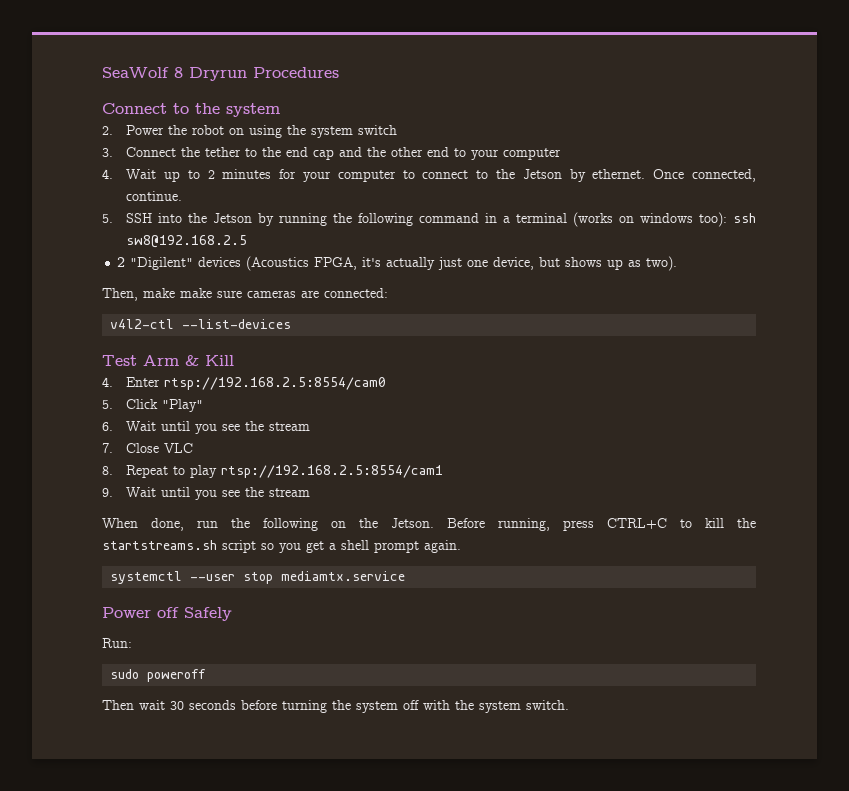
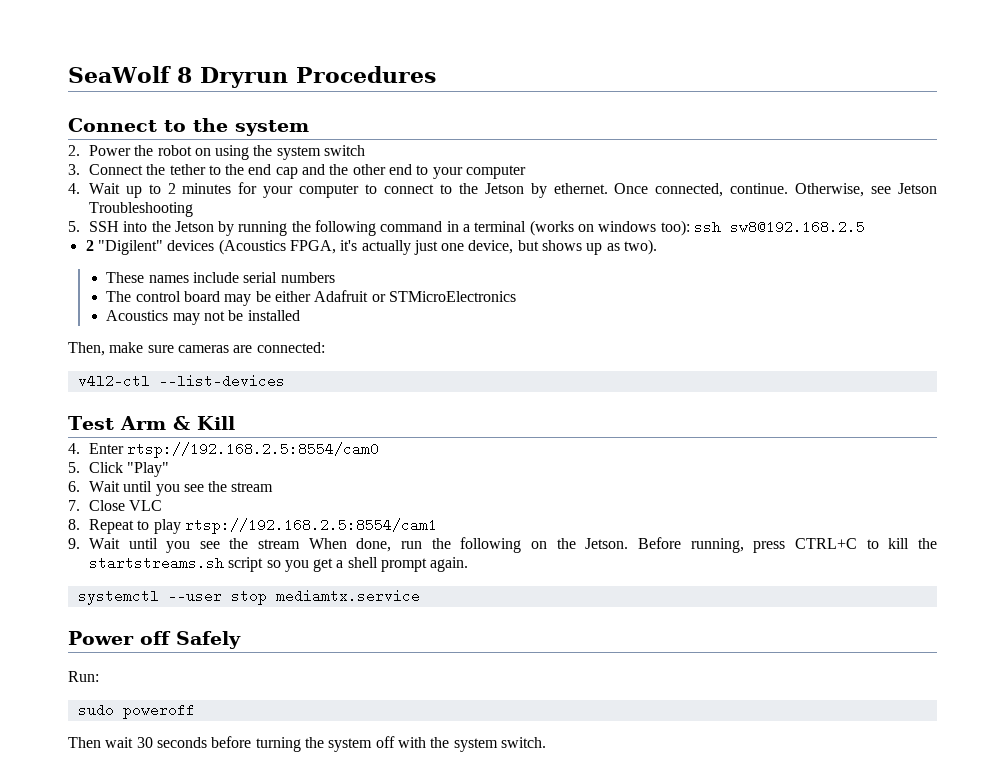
(183, 196) none -> [795,183,937,197] [88,202,193,217] Otherwise, see Jetson Troubleshooting
(678, 263) none -> [106,272,335,283] [106,290,517,306] [106,310,300,325] // These names include serial numbers // The control board may be either Adafruit or STMicroElectronics // Acoustics may not be installed
[180,288,212,298] make -> (144, 347) none
(311, 492) // -> (301, 544) none

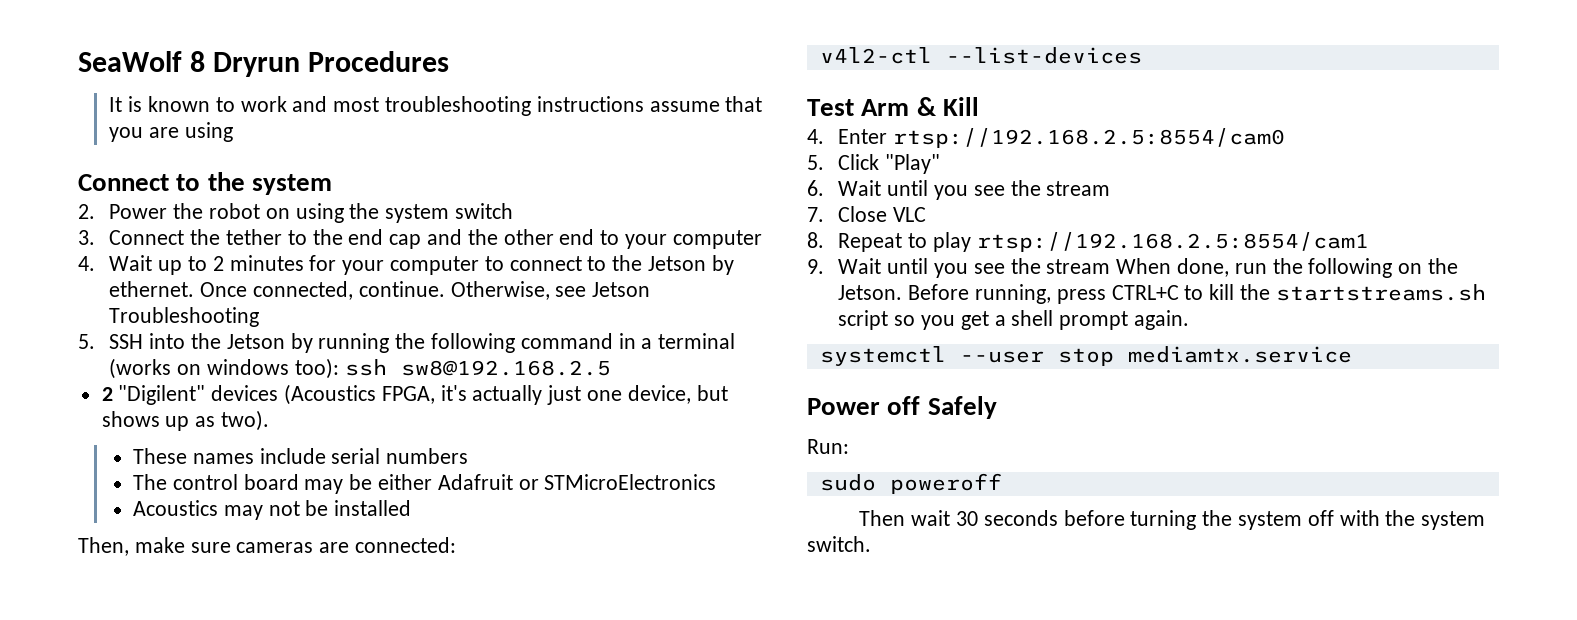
(436, 74) none -> [109,96,763,116] [109,122,233,142] // It is known to work and most troubleshooting instructions assume that you are using

